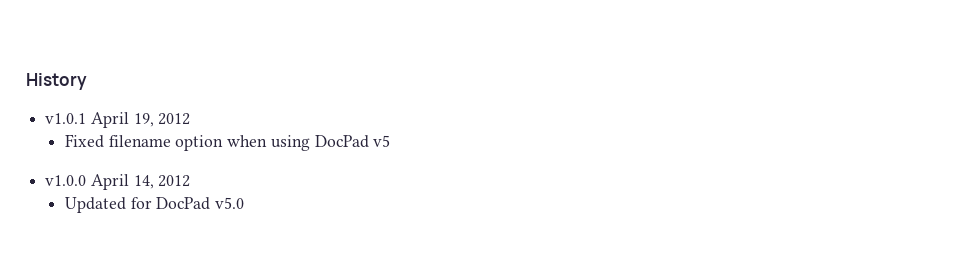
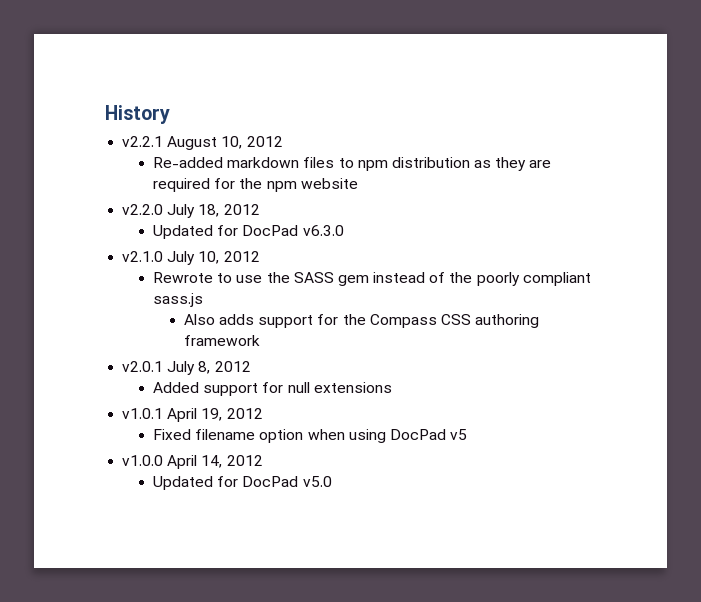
(87, 81) none -> [122,136,283,150] [152,157,552,171] [152,178,358,192] [122,204,260,218] [152,225,344,239] [122,251,260,265] [152,272,591,286] [152,293,203,307] [183,314,540,328] [183,335,260,346] [122,361,251,375] [152,382,392,396] // v2.2.1 August 10, 2012 // Re-added markdown files to npm distribution as they are required for the npm website // v2.2.0 July 18, 2012 // Updated for DocPad v6.3.0 // v2.1.0 July 10, 2012 // Rewrote to use the SASS gem instead of the poorly compliant sass.js // Also adds support for the Compass CSS authoring framework // v2.0.1 July 8, 2012 // Added support for null extensions

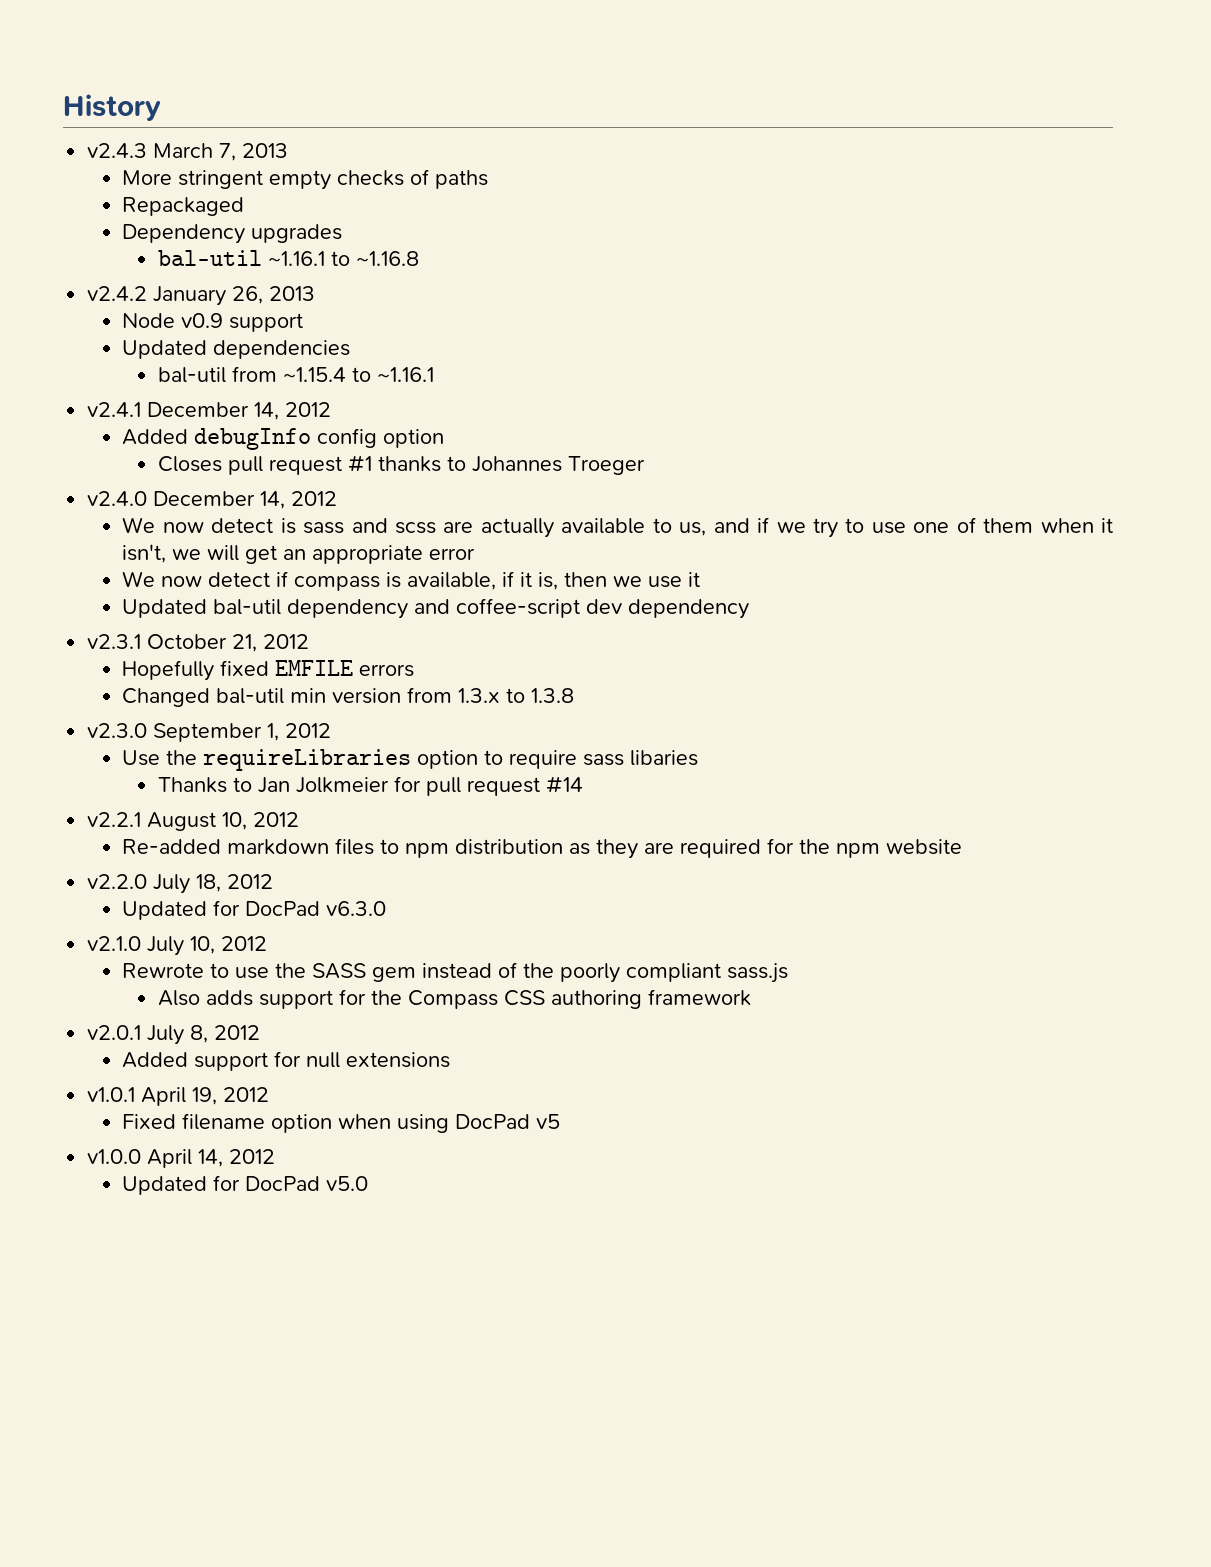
(170, 114) none -> [87,143,289,161] [122,169,489,190] [122,197,245,216] [122,224,343,244] [157,250,419,266] [87,286,316,306] [122,313,304,332] [122,340,351,359] [157,366,434,383] [87,402,332,420] [122,428,445,450] [157,455,645,475] [87,491,338,509] [122,517,1113,538] [122,544,476,564] [122,571,701,591] [122,598,750,619] [87,634,310,652] [122,660,415,681] [122,687,575,707] [87,723,332,742] [122,749,699,771] [157,776,583,796] // v2.4.3 March 7, 2013 // More stringent empty checks of paths // Repackaged // Dependency upgrades // bal-util ~1.16.1 to ~1.16.8 // v2.4.2 January 26, 2013 // Node v0.9 support // Updated dependencies // bal-util from ~1.15.4 to ~1.16.1 // v2.4.1 December 14, 2012 // Added debugInfo config option // Closes pull request #1 thanks to Johannes Troeger // v2.4.0 December 14, 2012 // We now detect is sass and scss are actually available to us, and if we try to use one of them when it isn't, we will get an appropriate error // We now detect if compass is available, if it is, then we use it // Updated bal-util dependency and coffee-script dev dependency // v2.3.1 October 21, 2012 // Hopefully fixed EMFILE errors // Changed bal-util min version from 1.3.x to 1.3.8 // v2.3.0 September 1, 2012 // Use the requireLibraries option to require sass libaries // Thanks to Jan Jolkmeier for pull request #14

